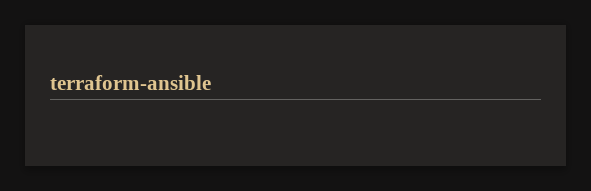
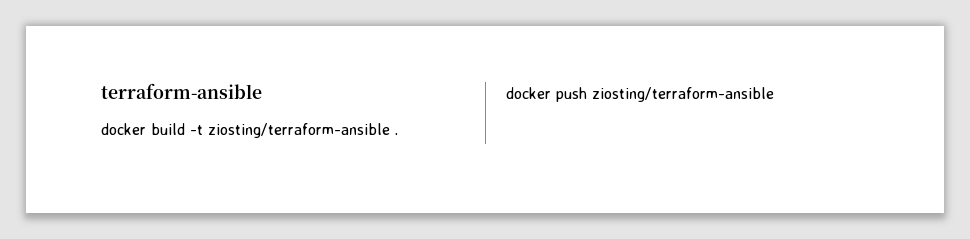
(211, 82) none -> [101,123,398,138] [506,87,774,102] // docker build -t ziosting/terraform-ansible . // docker push ziosting/terraform-ansible

